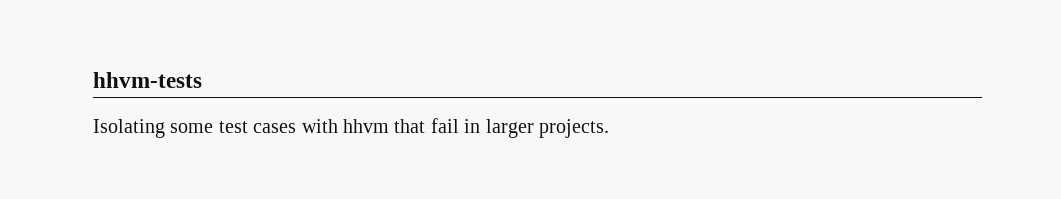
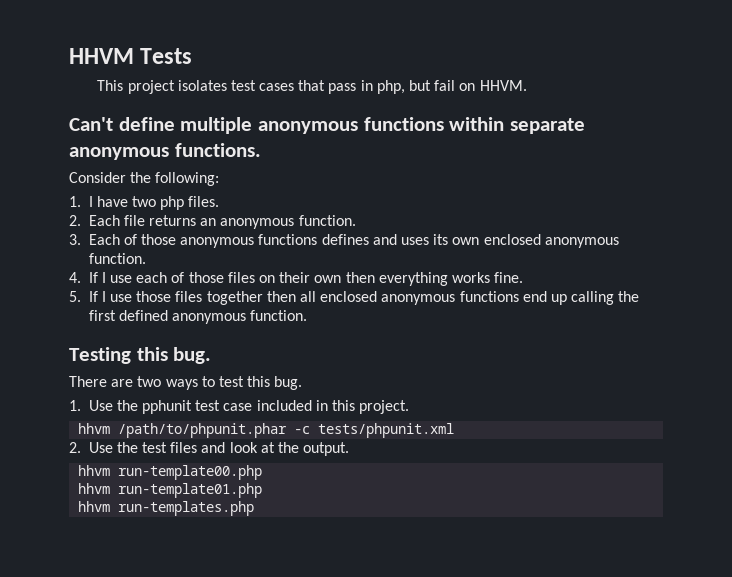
[93,72,202,88] [93,118,609,138] hhvm-tests // Isolating some test cases with hhvm that fail in larger projects. -> [69,48,193,64] [97,80,527,94] [69,117,586,134] [69,143,261,160] [69,172,220,186] [69,196,220,210] [69,215,356,229] [69,234,619,248] [88,253,146,264] [69,272,524,286] [69,291,640,305] [88,310,308,324] [69,347,212,364] [69,376,303,390] [69,400,410,414] [78,423,455,438] [69,442,350,456] [78,465,263,480] [78,483,263,498] [78,501,255,516] HHVM Tests // This project isolates test cases that pass in php, but fail on HHVM. // Can't define multiple anonymous functions within separate anonymous functions. // Consider the following: // 1. I have two php files. // 2. Each file returns an anonymous function. // 3. Each of those anonymous functions defines and uses its own enclosed anonymous function. // 4. If I use each of those files on their own then everything works fine. // 5. If I use those files together then all enclosed anonymous functions end up calling the first defined anonymous function. // Testing this bug. // There are two ways to test this bug. // 1. Use the pphunit test case included in this project. // hhvm /path/to/phpunit.phar -c tests/phpunit.xml // 2. Use the test files and look at the output. // hhvm run-template00.php // hhvm run-template01.php // hhvm run-templates.php

